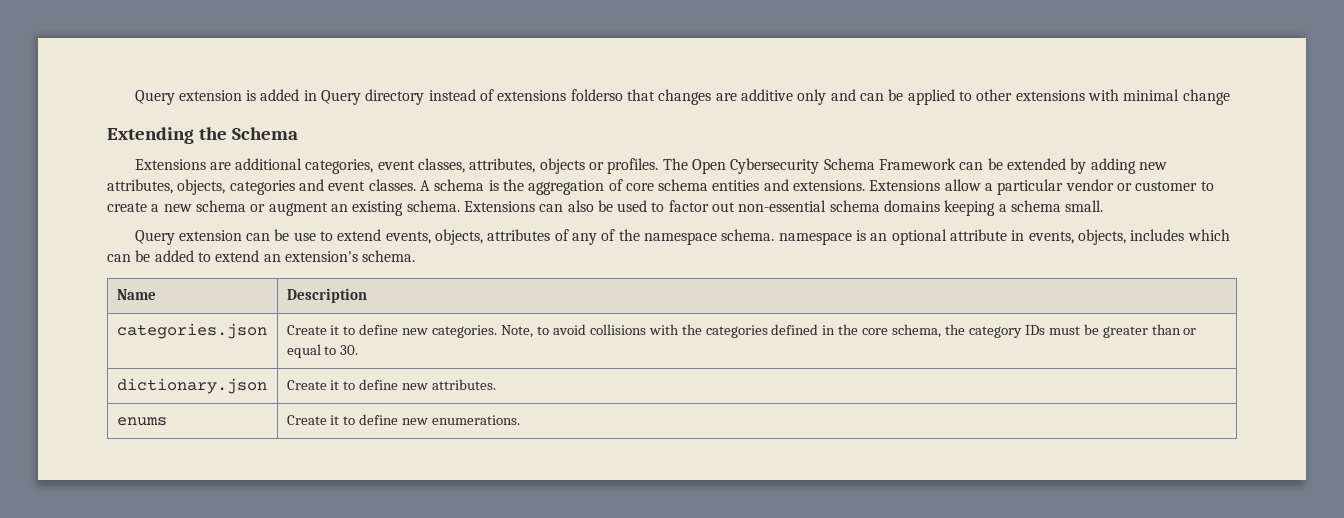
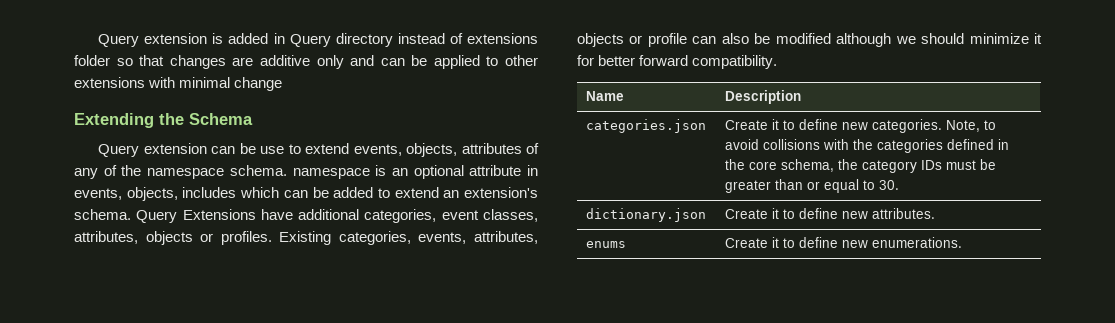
[570,89,623,101] folderso -> [74,55,133,66] folder so
[134,158,1167,174] [107,179,1214,195] [107,200,1104,216] // Extensions are additional categories, event classes, attributes, objects or profiles. The Open Cybersecurity Schema Framework can be extended by adding new attributes, objects, categories and event classes. A schema is the aggregation of core schema entities and extensions. Extensions allow a particular vendor or customer to create a new schema or augment an existing schema. Extensions can also be used to factor out non-essential schema domains keeping a schema small. -> (253, 119) none
(416, 256) none -> [136,209,538,223] [74,231,538,245] [577,33,1042,47] [577,55,778,69] Query Extensions have additional categories, event classes, attributes, objects or profiles. Existing categories, events, attributes, objects or profile can also be modified although we should minimize it for better forward compatibility.

